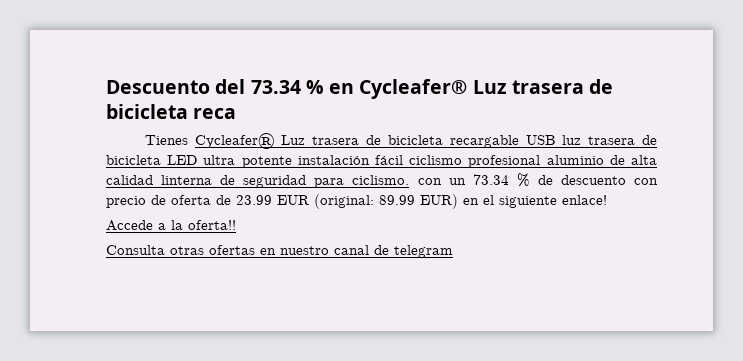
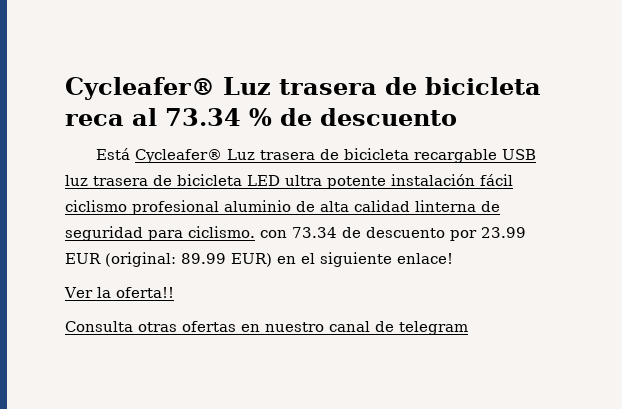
[106,79,355,94] Descuento del 73.34 % en -> (65, 88) none
[144,135,188,145] // Tienes -> [132,108,457,126] [95,148,130,160] al 73.34 % de descuento // Está
[448,173,658,187] [106,195,231,208] un 73.34 % de descuento con precio de oferta de -> [292,227,477,241] 73.34 de descuento por
[106,220,166,231] Accede a -> [64,287,93,298] Ver

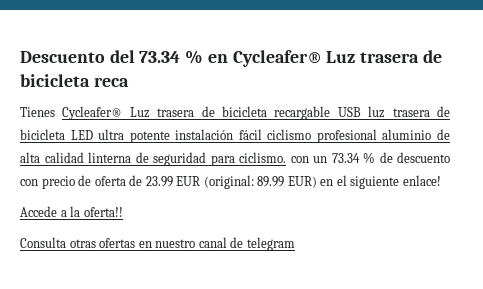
(65, 88) none -> [20,50,228,64] Descuento del 73.34 % en
[132,108,457,126] [95,148,130,160] al 73.34 % de descuento // Está -> [20,107,55,117] // Tienes
[292,227,477,241] 73.34 de descuento por -> [313,152,450,163] [20,175,143,189] un 73.34 % de descuento con precio de oferta de
[64,287,93,298] Ver -> [20,206,67,217] Accede a

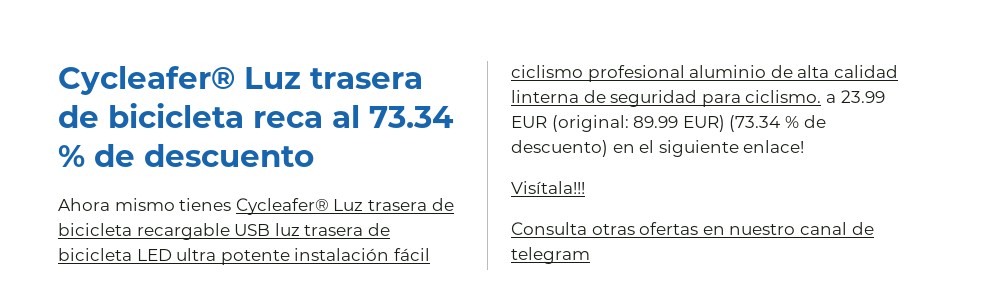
[20,50,228,64] Descuento del 73.34 % en -> (58, 80) none
[20,107,55,117] // Tienes -> [332,105,454,128] [58,144,314,167] [58,198,232,211] al 73.34 % de descuento // Ahora mismo tienes
[290,152,450,163] [20,175,143,189] con un 73.34 % de descuento con precio de oferta de -> [825,94,836,103] a
(317, 182) none -> [729,115,826,132] [511,140,608,157] (73.34 % de descuento)
[20,206,123,217] Accede a la oferta!! -> [511,181,585,194] Visítala!!!

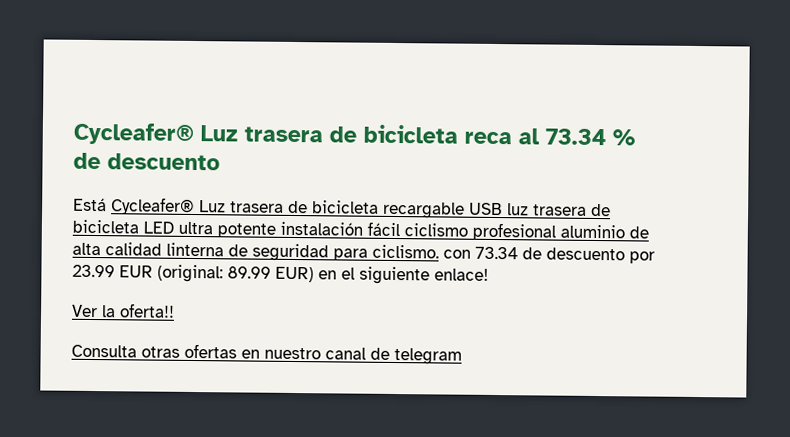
[58,198,232,211] Ahora mismo tienes -> [73,197,107,212] Está
[825,94,836,103] a -> [443,246,655,264] con 73.34 de descuento por
[729,115,826,132] [511,140,608,157] (73.34 % de descuento) -> (314, 274) none
[511,181,585,194] Visítala!!! -> [72,303,175,318] Ver la oferta!!

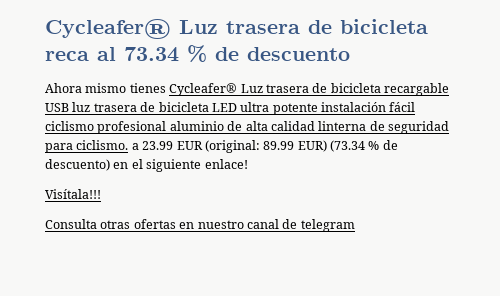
[73,197,107,212] Está -> [45,83,166,93] Ahora mismo tienes
[443,246,655,264] con 73.34 de descuento por -> [131,143,139,150] a
(314, 274) none -> [330,140,398,152] [45,159,110,171] (73.34 % de descuento)
[72,303,175,318] Ver la oferta!! -> [45,189,101,199] Visítala!!!

